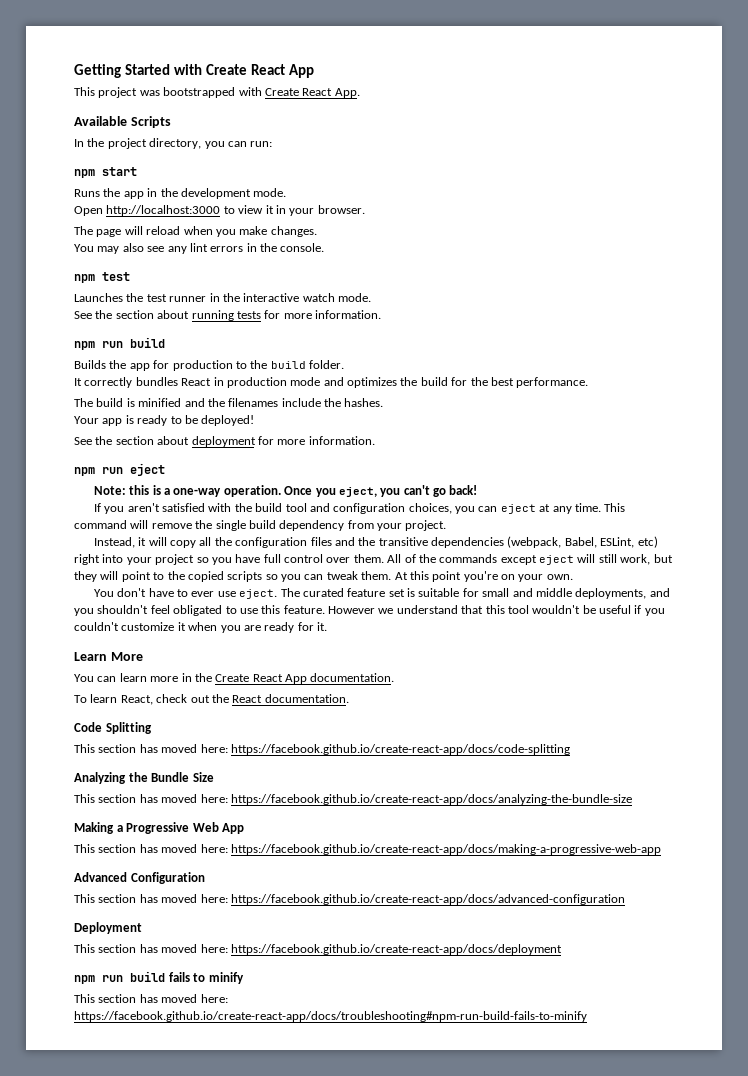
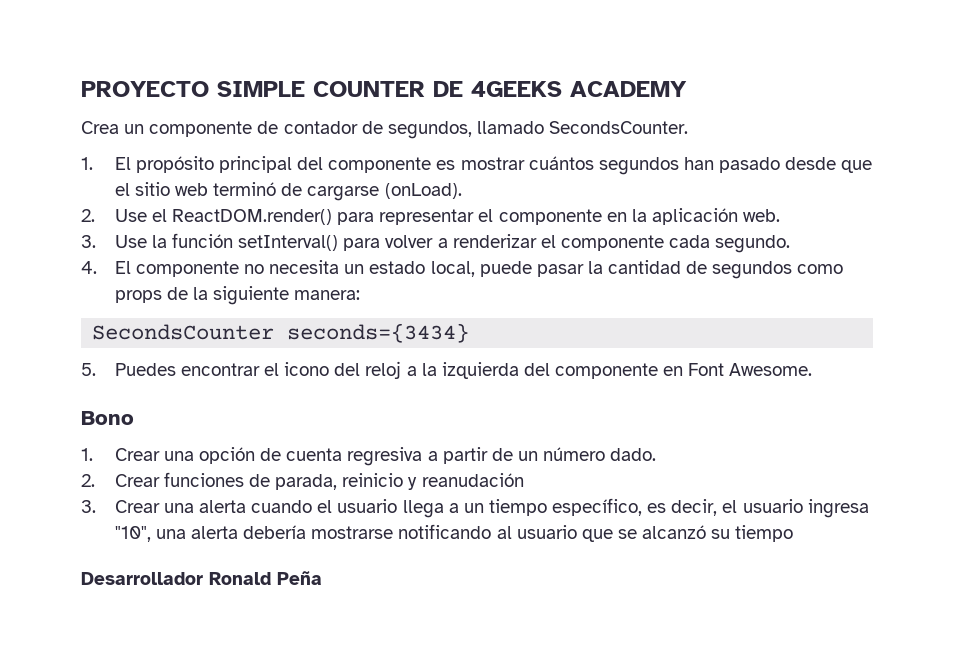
[74,64,314,78] [74,87,360,98] [74,116,171,128] [74,138,273,149] [74,167,137,178] [74,188,287,199] [74,205,365,216] [74,226,317,237] [74,243,325,254] [74,272,130,283] [74,293,371,302] [74,310,381,321] [74,337,165,350] [74,360,344,371] [74,377,589,388] [74,398,384,407] [74,415,255,426] [74,436,375,447] [74,463,165,476] [93,485,478,497] [93,503,626,514] [74,520,447,531] [93,536,658,548] [74,554,673,565] [74,571,573,582] [93,588,670,599] [74,605,665,616] [74,622,327,633] [74,652,143,661] [74,673,395,684] [74,694,349,705] [74,722,152,734] [74,744,570,755] [74,772,214,784] [74,794,632,805] [74,822,245,834] [74,844,661,855] [74,872,205,884] [74,894,625,905] [74,922,142,934] [74,944,562,955] [74,971,244,984] [74,994,228,1003] [74,1011,587,1022] Getting Started with Create React App // This project was bootstrapped with Create React App. // Available Scripts // In the project directory, you can run: // npm start // Runs the app in the development mode. // Open http://localhost:3000 to view it in your browser. // The page will reload when you make changes. // You may also see any lint errors in the console. // npm test // Launches the test runner in the interactive watch mode. // See the section about running tests for more information. // npm run build // Builds the app for production to the build folder. // It correctly bundles React in production mode and optimizes the build for the best performance. // The build is minified and the filenames include the hashes. // Your app is ready to be deployed! // See the section about deployment for more information. // npm run eject // Note: this is a one-way operation. Once you eject, you can't go back! // If you aren't satisfied with the build tool and configuration choices, you can eject at any time. This command will remove the single build dependency from your project. // Instead, it will copy all the configuration files and the transitive dependencies (webpack, Babel, ESLint, etc) right into your project so you have full control over them. All of the commands except eject will still work, but they will point to the copied scripts so you can tweak them. At this point you're on your own. // You don't have to ever use eject. The curated feature set is suitable for small and middle deployments, and you shouldn't feel obligated to use this feature. However we understand that this tool wouldn't be useful if you couldn't customize it when you are ready for it. // Learn More // You can learn more in the Create React App documentation. // To learn React, check out the React documentation. // Code Splitting // This section has moved here: https://facebook.github.io/create-react-app/docs/code-splitting // Analyzing the Bundle Size // This section has moved here: https://facebook.github.io/create-react-app/docs/analyzing-the-bundle-size // Making a Progressive Web App // This section has moved here: https://facebook.github.io/create-react-app/docs/making-a-progressive-web-app // Advanced Configuration // This section has moved here: https://facebook.github.io/create-react-app/docs/advanced-configuration // Deployment // This section has moved here: https://facebook.github.io/create-react-app/docs/deployment // npm run build fails to minify // This section has moved here: https://facebook.github.io/create-react-app/docs/troubleshooting#npm-run-build-fails-to-minify -> [81,81,687,97] [81,121,689,139] [81,156,873,175] [114,182,462,201] [81,208,781,225] [81,233,791,253] [81,260,844,279] [114,286,361,305] [92,323,470,343] [81,361,813,379] [81,411,134,425] [81,447,657,466] [81,472,524,490] [81,498,869,518] [114,524,794,542] [81,571,322,585] PROYECTO SIMPLE COUNTER DE 4GEEKS ACADEMY // Crea un componente de contador de segundos, llamado SecondsCounter. // 1. El propósito principal del componente es mostrar cuántos segundos han pasado desde que el sitio web terminó de cargarse (onLoad). // 2. Use el ReactDOM.render() para representar el componente en la aplicación web. // 3. Use la función setInterval() para volver a renderizar el componente cada segundo. // 4. El componente no necesita un estado local, puede pasar la cantidad de segundos como props de la siguiente manera: // SecondsCounter seconds={3434} // 5. Puedes encontrar el icono del reloj a la izquierda del componente en Font Awesome. // Bono // 1. Crear una opción de cuenta regresiva a partir de un número dado. // 2. Crear funciones de parada, reinicio y reanudación // 3. Crear una alerta cuando el usuario llega a un tiempo específico, es decir, el usuario ingresa "10", una alerta debería mostrarse notificando al usuario que se alcanzó su tiempo // Desarrollador Ronald Peña

